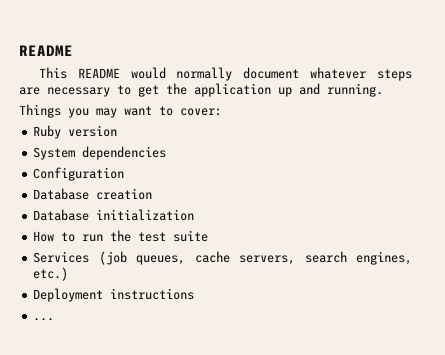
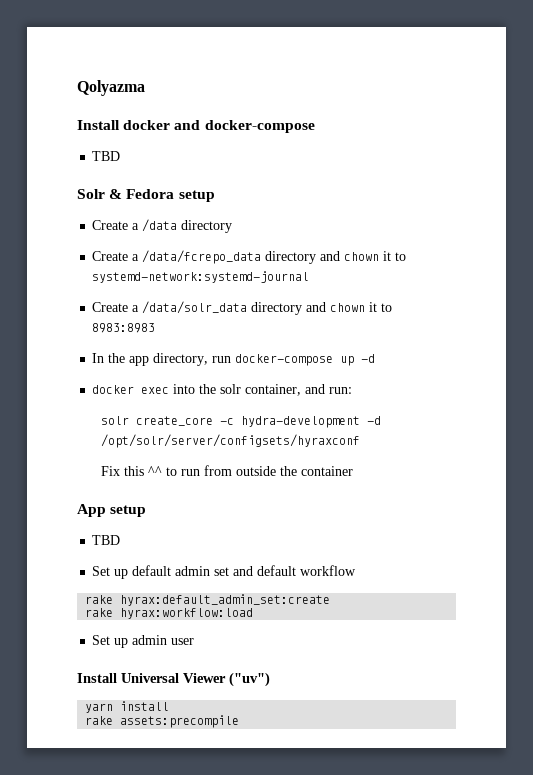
[19,45,73,56] [38,67,412,81] [19,83,383,97] [19,104,222,118] [33,125,118,139] [33,146,167,160] [33,167,125,181] [33,188,153,200] [33,209,195,221] [33,230,209,242] [33,251,412,265] [33,267,69,281] [33,288,195,302] [33,318,55,321] README // This README would normally document whatever steps are necessary to get the application up and running. // Things you may want to cover: // Ruby version // System dependencies // Configuration // Database creation // Database initialization // How to run the test suite // Services (job queues, cache servers, search engines, etc.) // Deployment instructions // ... -> [77,80,145,96] [77,120,315,133] [92,151,121,161] [77,189,215,202] [92,219,233,233] [92,250,407,264] [92,271,310,283] [92,301,393,315] [92,323,156,333] [92,353,376,366] [92,384,353,396] [101,416,382,428] [101,434,361,448] [101,465,354,476] [77,504,147,517] [92,535,121,545] [92,565,357,579] [85,594,331,606] [85,608,254,619] [92,635,195,648] [77,672,270,687] [85,701,170,713] [85,715,240,728] Qolyazma // Install docker and docker-compose // TBD // Solr & Fedora setup // Create a /data directory // Create a /data/fcrepo_data directory and chown it to systemd-network:systemd-journal // Create a /data/solr_data directory and chown it to 8983:8983 // In the app directory, run docker-compose up -d // docker exec into the solr container, and run: // solr create_core -c hydra-development -d /opt/solr/server/configsets/hyraxconf // Fix this ^^ to run from outside the container // App setup // TBD // Set up default admin set and default workflow // rake hyrax:default_admin_set:create // rake hyrax:workflow:load // Set up admin user // Install Universal Viewer ("uv") // yarn install // rake assets:precompile

